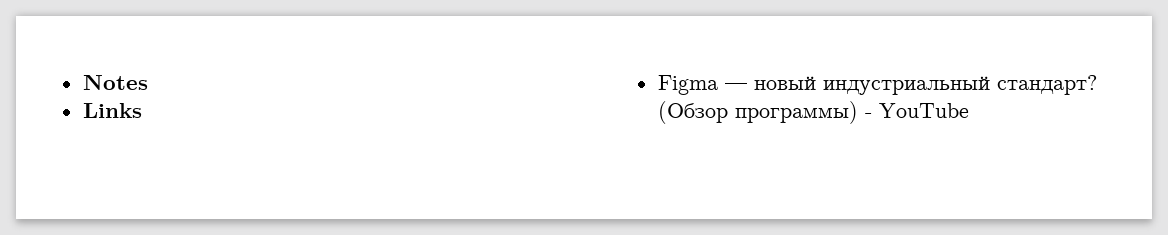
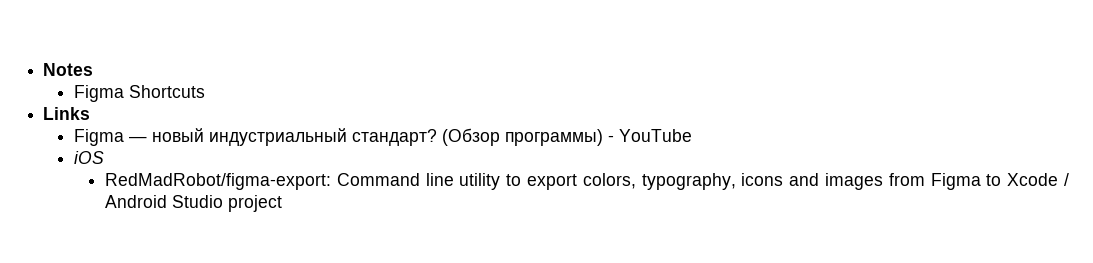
(148, 82) none -> [74,85,206,102] // Figma Shortcuts
(969, 110) none -> [74,151,105,164] [105,173,1069,190] [105,195,283,212] // iOS // RedMadRobot/figma-export: Command line utility to export colors, typography, icons and images from Figma to Xcode / Android Studio project

